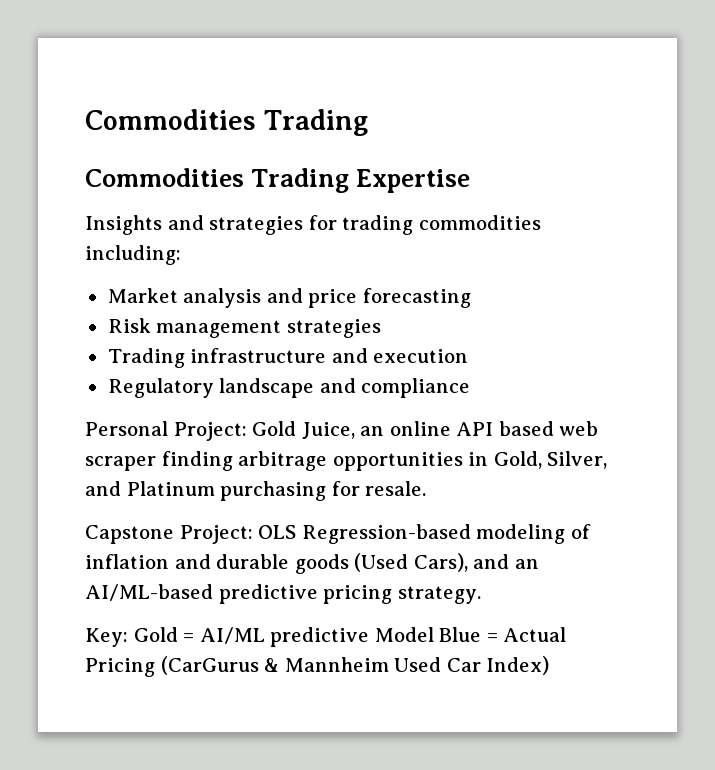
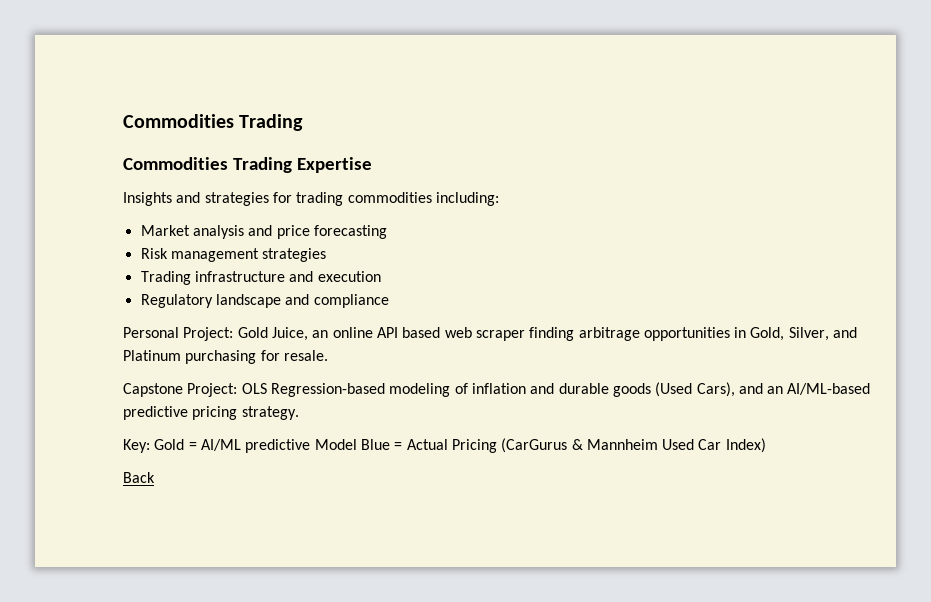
(550, 665) none -> [123,472,155,483] // Back

